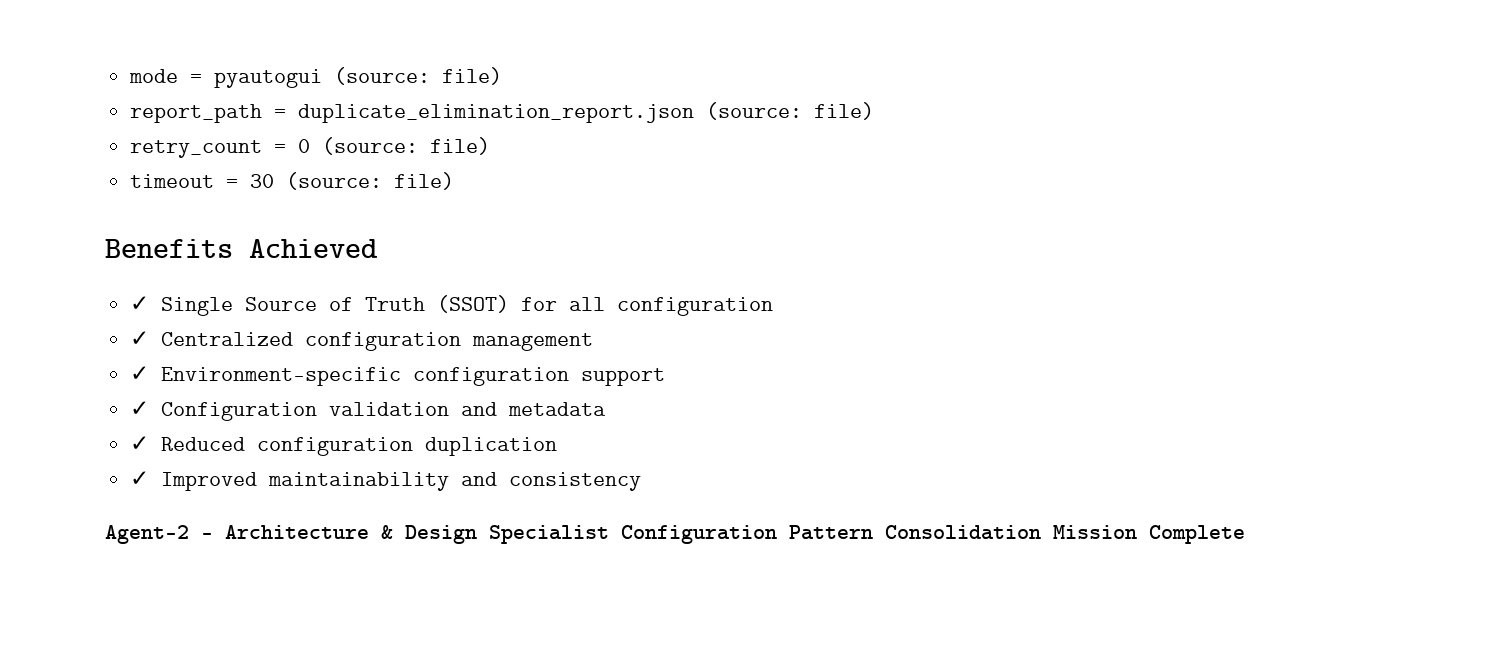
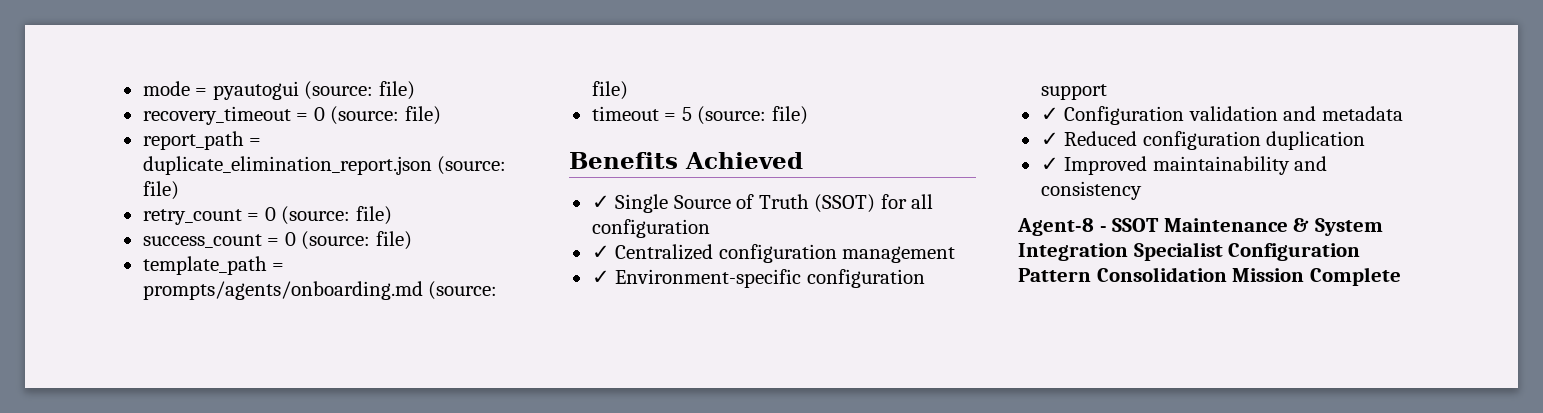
(503, 76) none -> [142,106,441,125] // recovery_timeout = 0 (source: file)
(491, 146) none -> [142,231,412,250] [142,256,285,275] [142,281,498,300] [591,81,628,100] // success_count = 0 (source: file) // template_path = prompts/agents/onboarding.md (source: file)
[250,174,275,188] 30 -> [681,107,692,121] 5
[105,525,477,544] Agent-2 - Architecture & Design -> [1017,218,1383,236] [1018,243,1128,261] Agent-8 - SSOT Maintenance & System Integration

